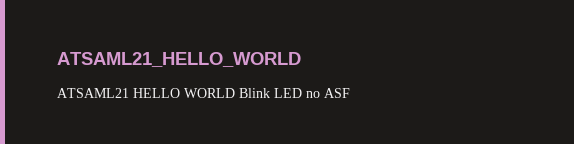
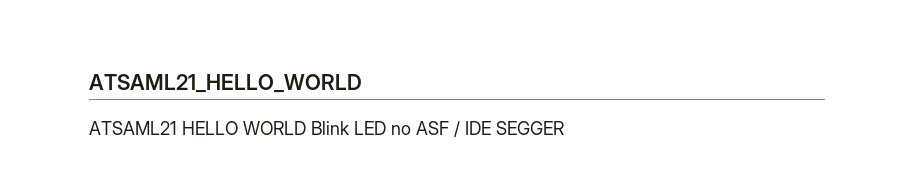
(350, 93) none -> [454,121,564,137] / IDE SEGGER

